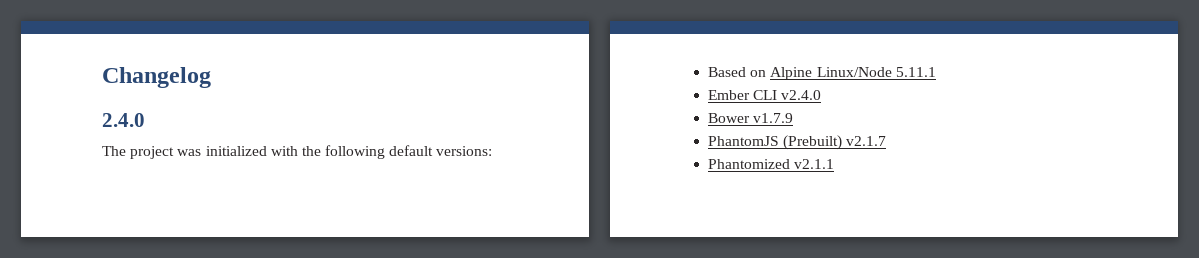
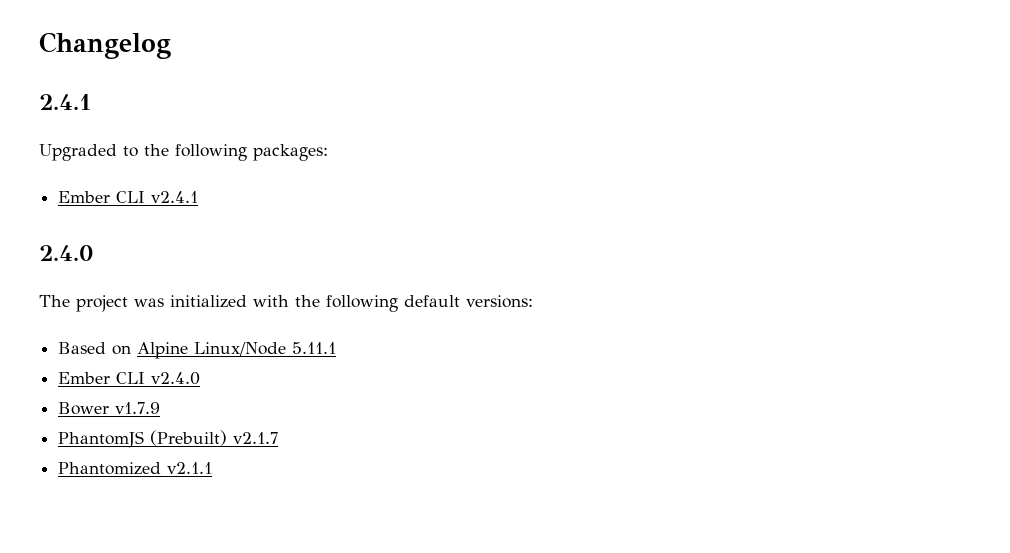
(211, 77) none -> [39,94,92,110] [39,144,328,161] [58,191,199,203] // 2.4.1 // Upgraded to the following packages: // Ember CLI v2.4.1

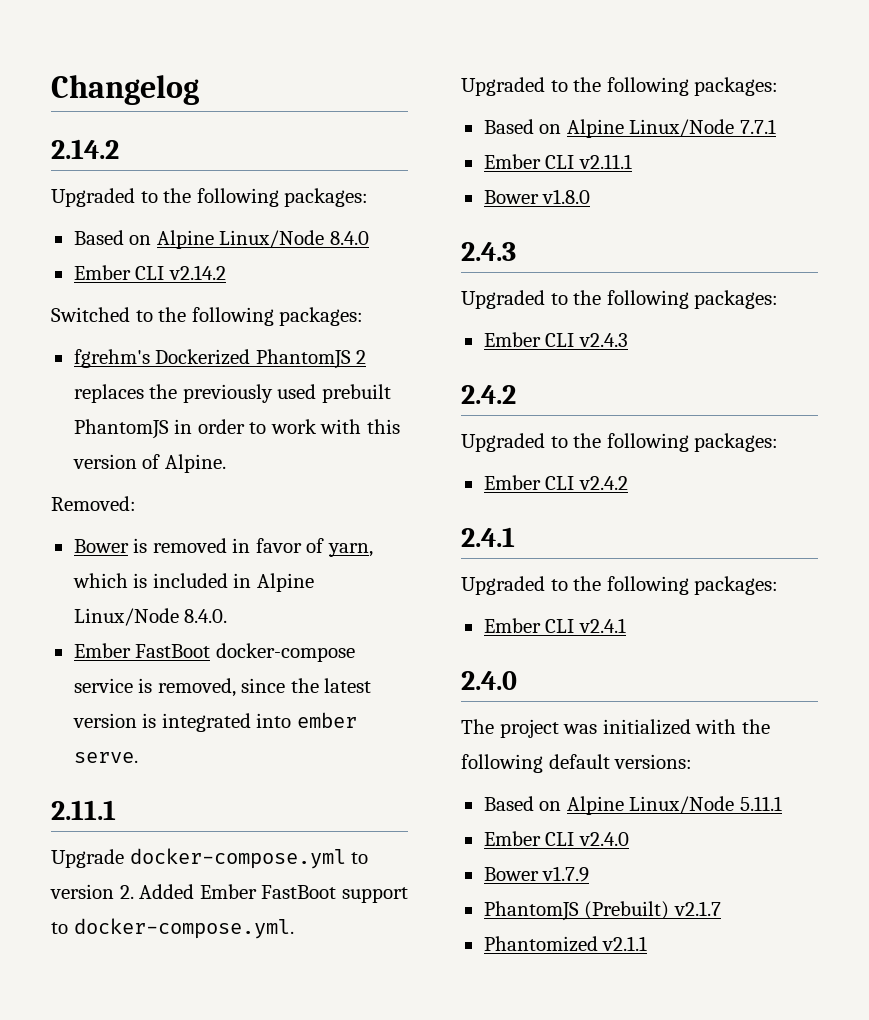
(171, 45) none -> [51,139,119,159] [51,188,369,207] [73,230,369,249] [73,265,226,280] [51,307,364,326] [73,349,367,369] [73,384,391,403] [73,419,400,439] [72,454,226,473] [51,496,136,511] [73,538,373,557] [72,573,314,592] [73,608,228,626] [73,643,355,662] [73,678,372,697] [72,712,357,732] [73,752,138,763] [51,800,116,820] [51,848,369,869] [50,884,408,903] [51,918,294,939] [461,77,779,96] [483,119,776,138] [483,154,632,169] [483,189,591,204] [461,242,516,261] [461,290,779,309] [483,332,628,347] [461,385,516,404] [461,433,779,452] [483,475,628,490] // 2.14.2 // Upgraded to the following packages: // Based on Alpine Linux/Node 8.4.0 // Ember CLI v2.14.2 // Switched to the following packages: // fgrehm's Dockerized PhantomJS 2 replaces the previously used prebuilt PhantomJS in order to work with this version of Alpine. // Removed: // Bower is removed in favor of yarn, which is included in Alpine Linux/Node 8.4.0. // Ember FastBoot docker-compose service is removed, since the latest version is integrated into ember serve. // 2.11.1 // Upgrade docker-compose.yml to version 2. Added Ember FastBoot support to docker-compose.yml. // Upgraded to the following packages: // Based on Alpine Linux/Node 7.7.1 // Ember CLI v2.11.1 // Bower v1.8.0 // 2.4.3 // Upgraded to the following packages: // Ember CLI v2.4.3 // 2.4.2 // Upgraded to the following packages: // Ember CLI v2.4.2

